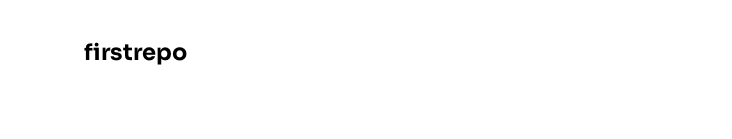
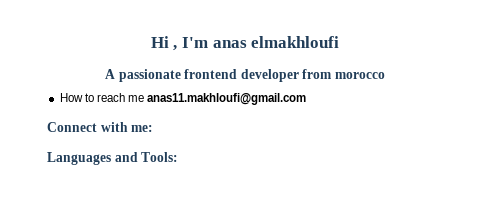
[84,42,187,65] firstrepo -> [150,36,340,51] [104,69,386,82] [59,93,307,105] [47,122,154,132] [47,152,179,165] Hi , I'm anas elmakhloufi // A passionate frontend developer from morocco // How to reach me anas11.makhloufi@gmail.com // Connect with me: // Languages and Tools:

